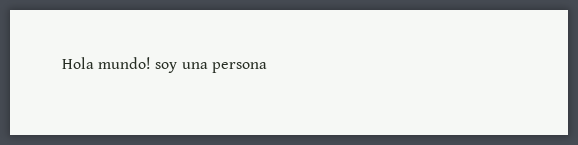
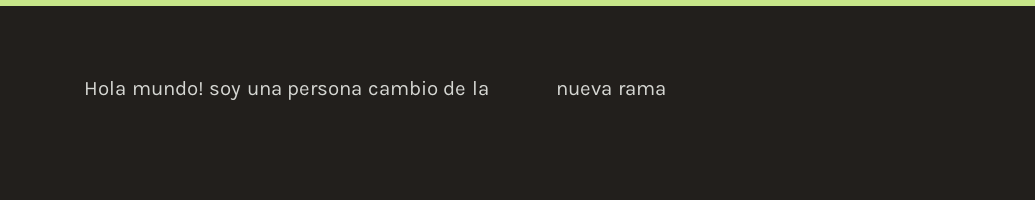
(267, 67) none -> [367,80,666,96] cambio de la nueva rama

